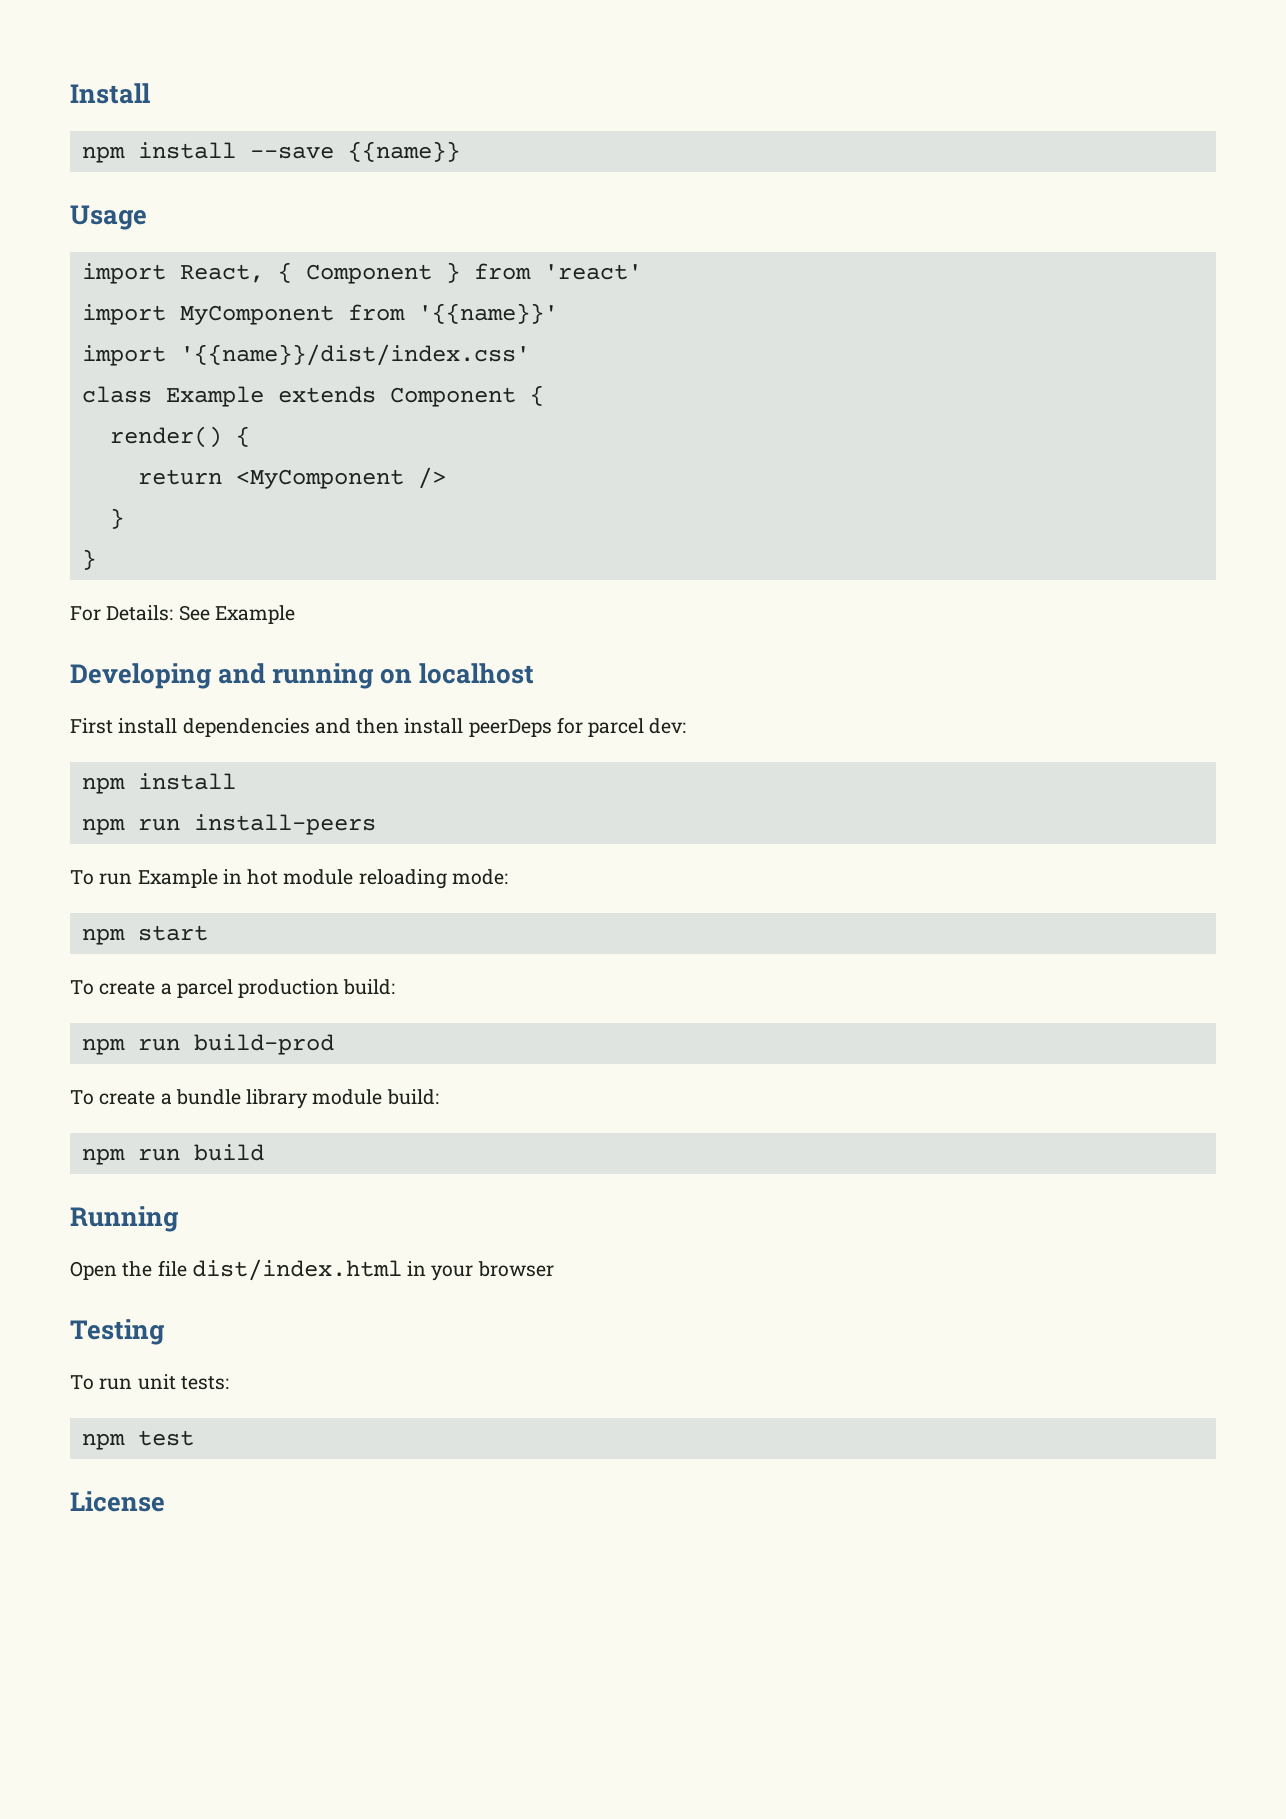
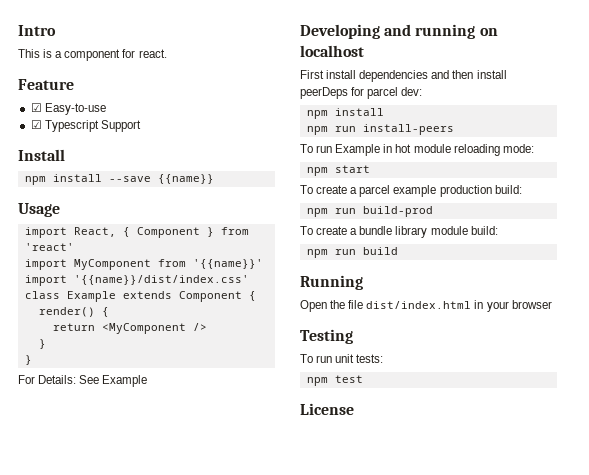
(70, 93) none -> [18,25,56,36] [18,49,167,61] [18,79,74,90] [30,103,106,115] [30,120,141,132] Intro // This is a component for react. // Feature // ☑ Easy-to-use // ☑ Typescript Support //
(233, 988) none -> [393,185,437,197] example

